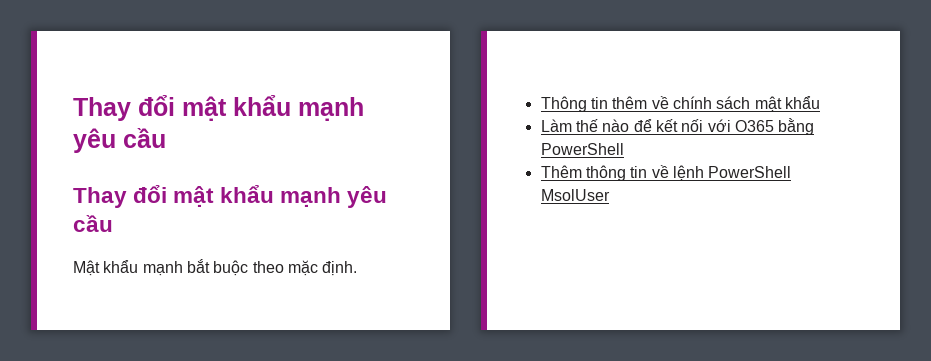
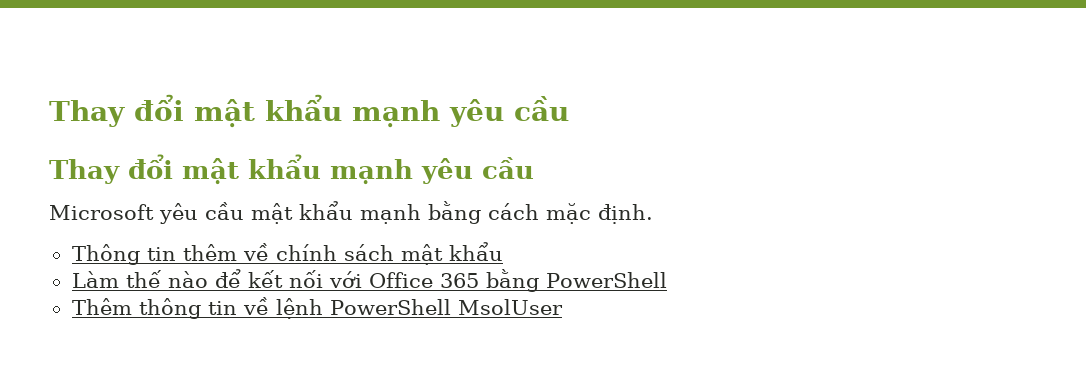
[73,259,284,276] Mật khẩu mạnh bắt buộc theo -> [49,201,539,224] Microsoft yêu cầu mật khẩu mạnh bằng cách
[734,120,774,132] O365 -> [368,272,479,288] Office 365

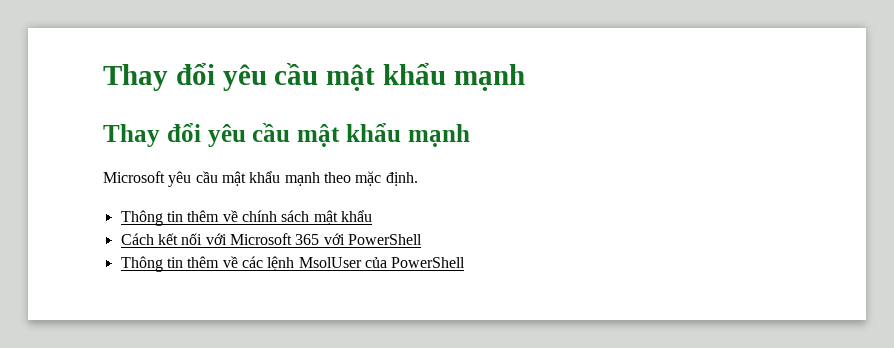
[49,94,569,128] [49,154,534,185] Thay đổi mật khẩu mạnh yêu cầu // Thay đổi mật khẩu mạnh yêu cầu -> [103,62,525,91] [103,122,470,147] Thay đổi yêu cầu mật khẩu mạnh // Thay đổi yêu cầu mật khẩu mạnh
[428,201,539,224] bằng cách -> [323,172,351,183] theo
[71,269,667,292] [71,297,563,319] Làm thế nào để kết nối với Office 365 bằng PowerShell // Thêm thông tin về lệnh PowerShell MsolUser -> [120,233,422,245] [120,256,466,272] Cách kết nối với Microsoft 365 với PowerShell // Thông tin thêm về các lệnh MsolUser của PowerShell

